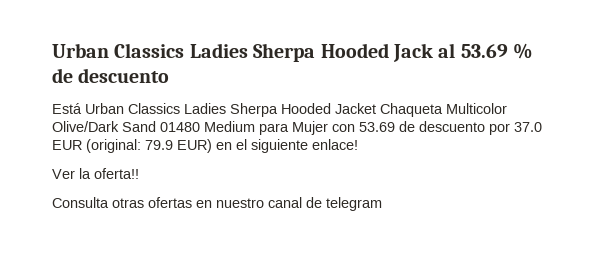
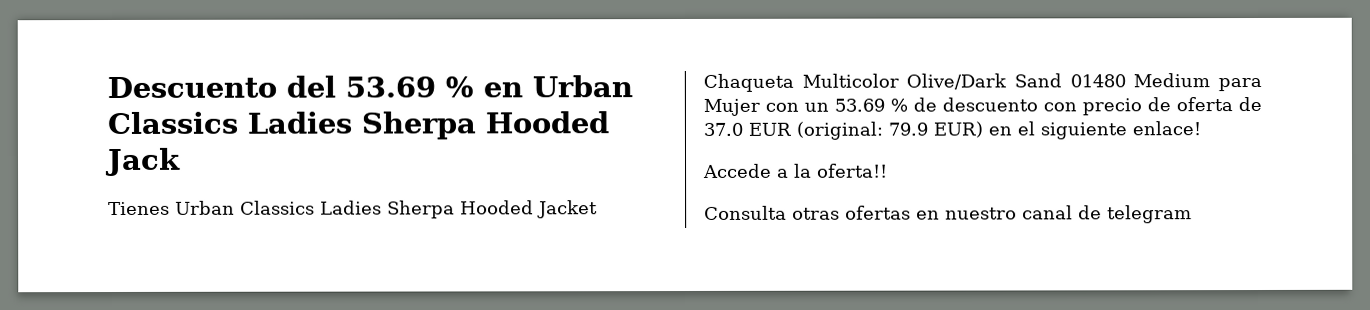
(52, 50) none -> [107,75,523,99] Descuento del 53.69 % en
[438,43,534,59] [52,68,170,83] [52,103,82,114] al 53.69 % de descuento // Está -> [108,201,170,216] // Tienes
[359,121,510,135] 53.69 de descuento por -> [804,96,1262,116] un 53.69 % de descuento con precio de oferta de
[52,169,75,179] Ver -> [703,163,789,178] Accede a

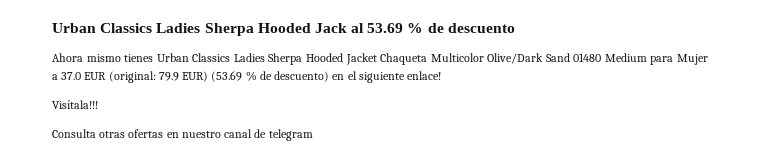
[107,75,523,99] Descuento del 53.69 % en -> (52, 28) none
[108,201,170,216] // Tienes -> [351,23,515,33] [52,53,154,62] al 53.69 % de descuento // Ahora mismo tienes
[765,96,1262,116] con un 53.69 % de descuento con precio de oferta de -> [52,74,58,80] a
(983, 129) none -> [211,71,330,82] (53.69 % de descuento)
[703,163,888,178] Accede a la oferta!! -> [52,100,98,109] Visítala!!!

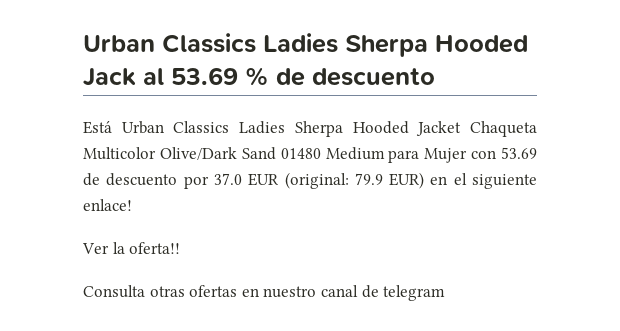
[52,53,154,62] Ahora mismo tienes -> [83,121,112,134] Está
[52,74,58,80] a -> [471,147,537,159] [83,173,209,189] con 53.69 de descuento por
[211,71,330,82] (53.69 % de descuento) -> (425, 180) none
[52,100,98,109] Visítala!!! -> [82,242,181,254] Ver la oferta!!

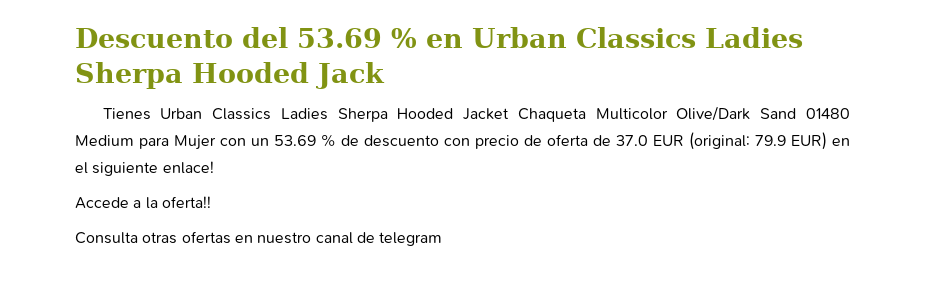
(83, 43) none -> [75,27,463,48] Descuento del 53.69 % en
[143,67,435,86] [83,121,112,134] al 53.69 % de descuento // Está -> [102,108,151,120] // Tienes
[501,147,537,159] [83,173,209,189] 53.69 de descuento por -> [251,134,611,149] un 53.69 % de descuento con precio de oferta de
[82,243,109,254] Ver -> [75,197,142,209] Accede a

